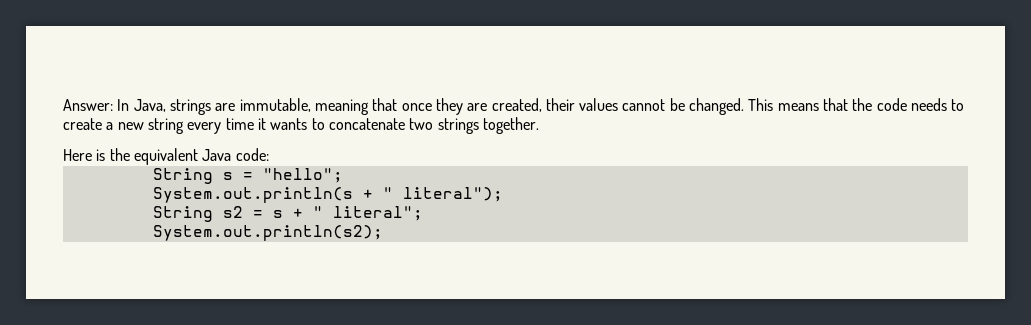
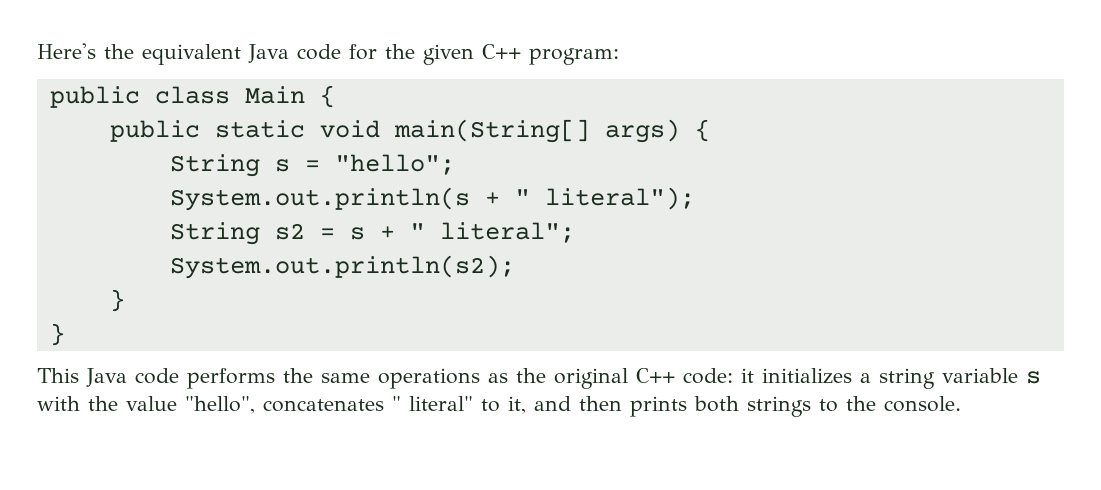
[63,98,965,115] [63,117,539,134] [63,148,269,165] Answer: In Java, strings are immutable, meaning that once they are created, their values cannot be changed. This means that the code needs to create a new string every time it wants to concatenate two strings together. // Here is the equivalent Java code: -> [37,43,619,65] [49,85,335,108] [109,119,710,143] Here's the equivalent Java code for the given C++ program: // public class Main { // public static void main(String[] args) {
(383, 233) none -> [109,289,125,312] [49,323,65,346] [37,368,1041,389] [37,396,961,417] // } // } // This Java code performs the same operations as the original C++ code: it initializes a string variable s with the value "hello", concatenates " literal" to it, and then prints both strings to the console.

